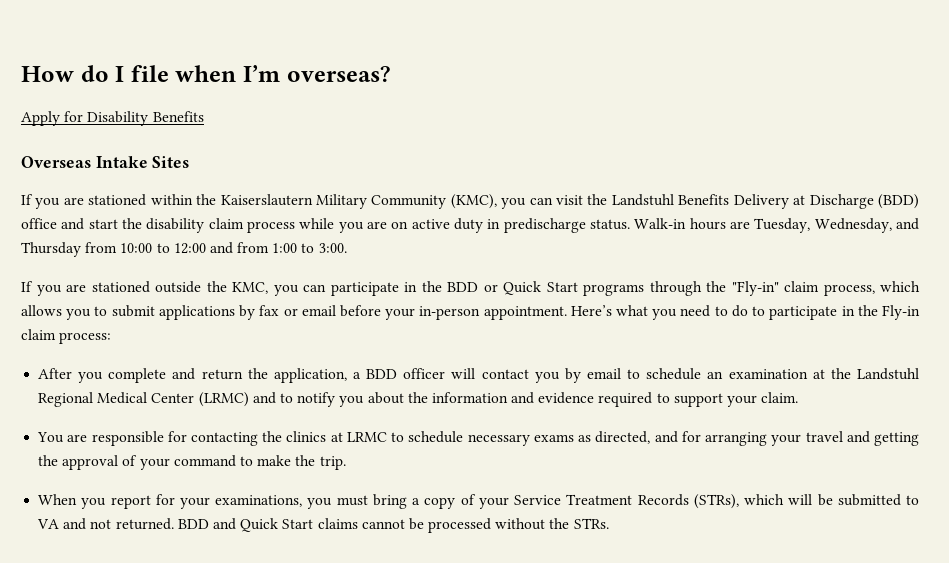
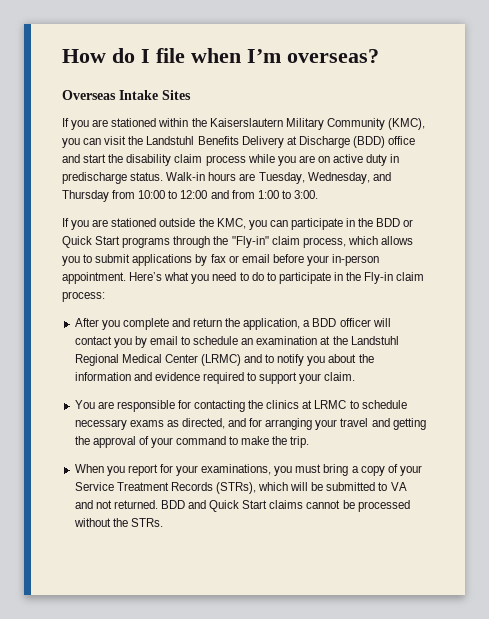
[21,111,204,126] // Apply for Disability Benefits -> (379, 56) none

